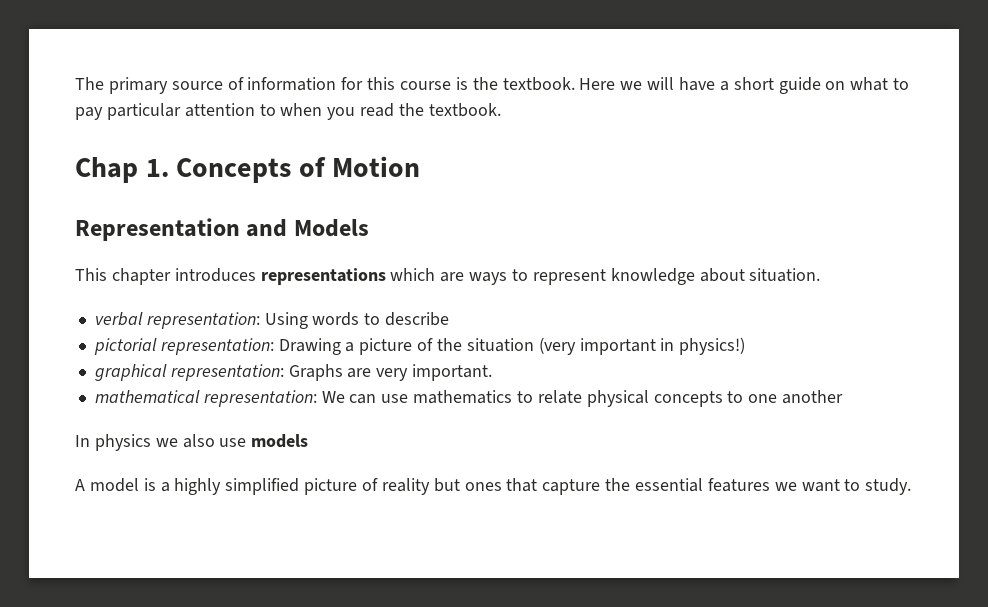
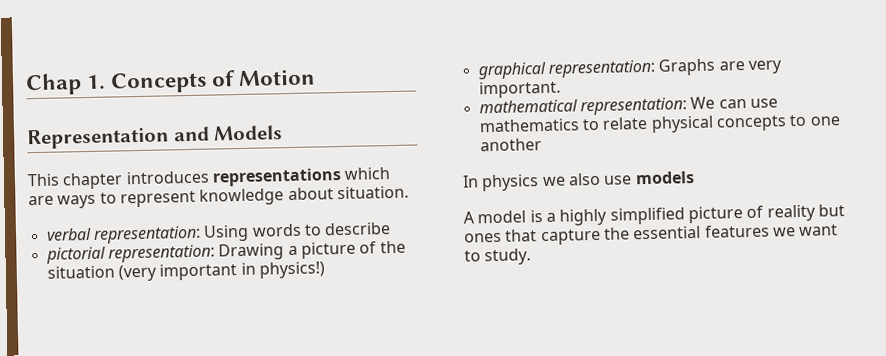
[75,77,910,94] [75,103,501,120] The primary source of information for this course is the textbook. Here we will have a short guide on what to pay particular attention to when you read the textbook. // -> (25, 84) none

